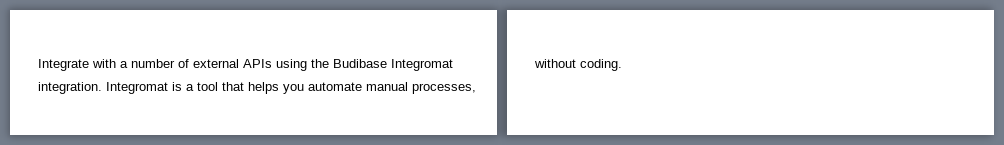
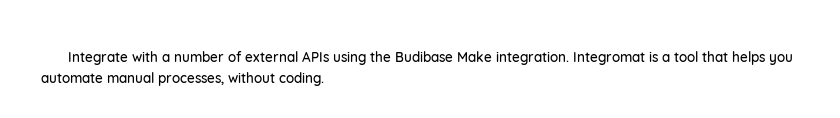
[391,59,453,71] Integromat -> [457,51,493,62] Make

